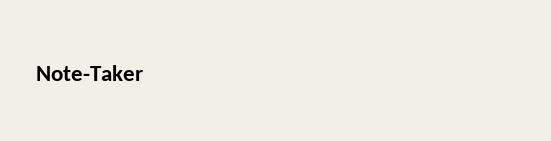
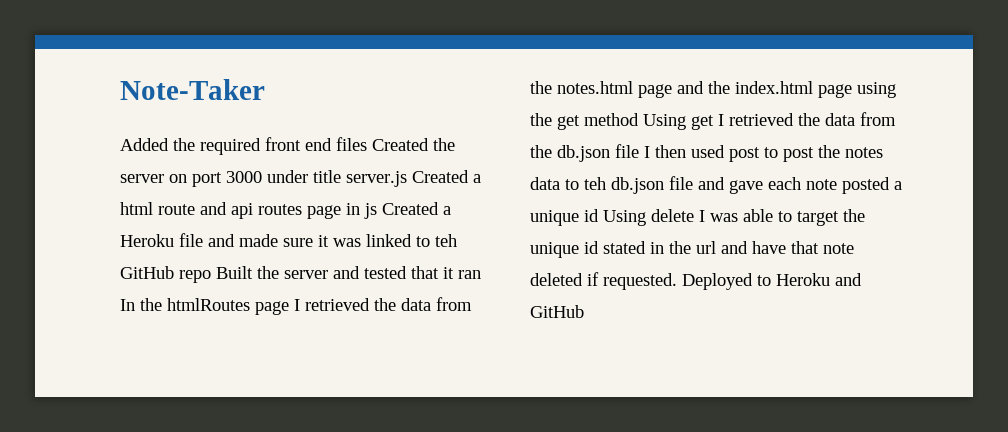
(143, 73) none -> [120,137,455,155] [120,170,481,187] [120,202,451,219] [120,233,457,247] [120,266,481,283] [120,297,472,315] [530,81,896,98] [530,112,896,130] [530,144,883,162] [530,176,902,194] [530,209,865,226] [530,241,854,258] [530,272,862,290] [530,305,584,318] // Added the required front end files Created the server on port 3000 under title server.js Created a html route and api routes page in js Created a Heroku file and made sure it was linked to teh GitHub repo Built the server and tested that it ran In the htmlRoutes page I retrieved the data from the notes.html page and the index.html page using the get method Using get I retrieved the data from the db.json file I then used post to post the notes data to teh db.json file and gave each note posted a unique id Using delete I was able to target the unique id stated in the url and have that note deleted if requested. Deployed to Heroku and GitHub

